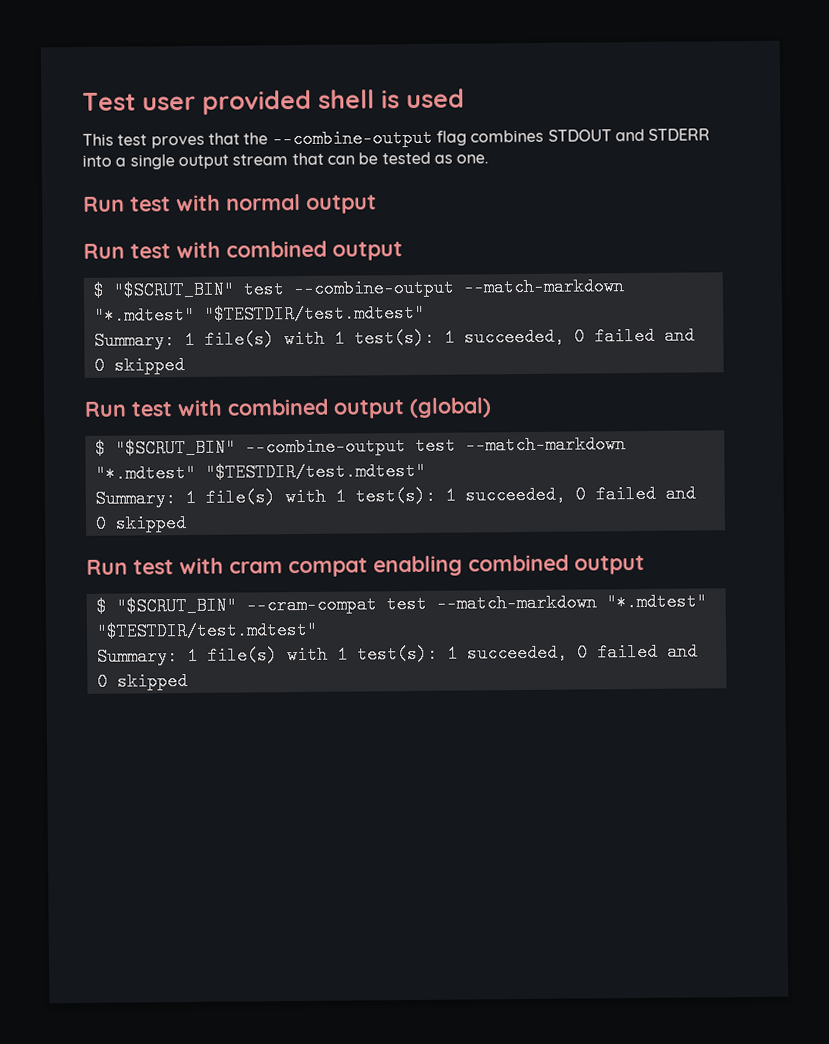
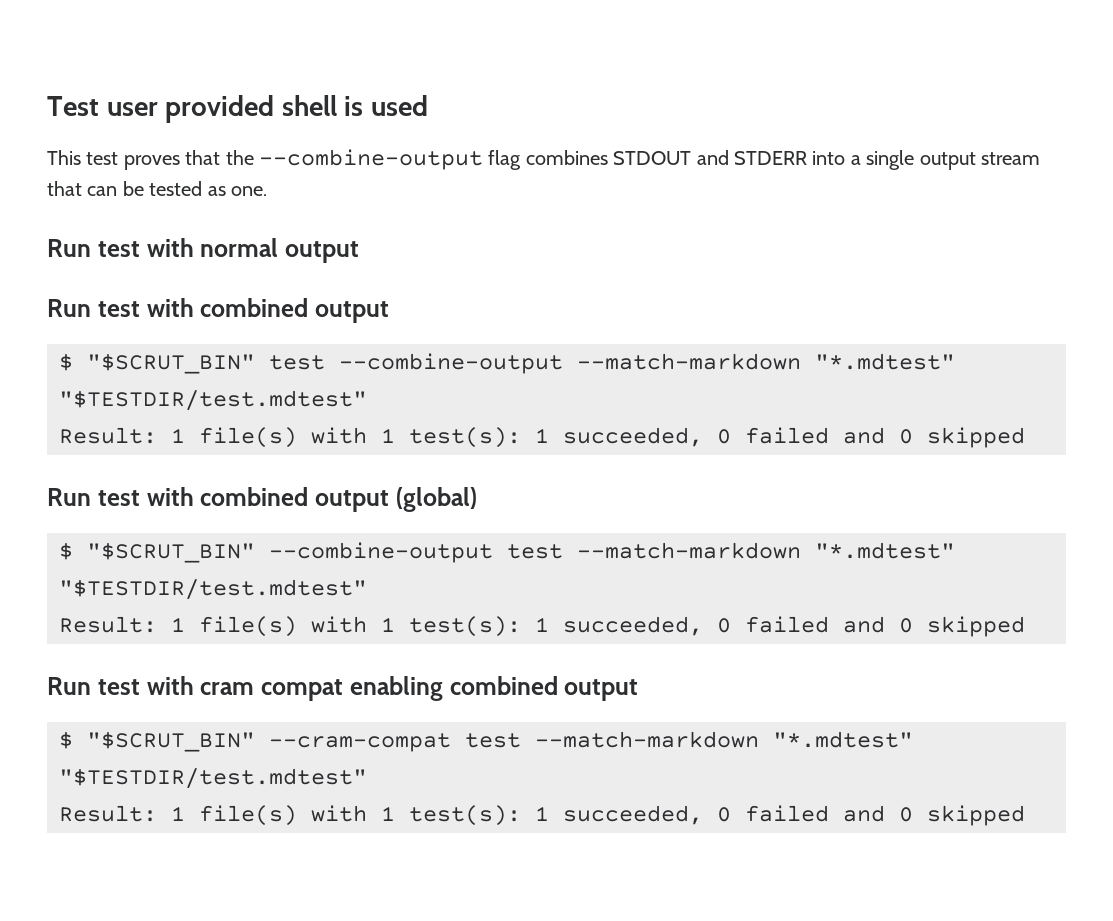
[93,331,175,350] Summary: -> [59,427,157,444] Result:
[94,489,176,508] Summary: -> [59,616,157,633] Result:
[96,647,178,666] Summary: -> [59,805,157,822] Result:

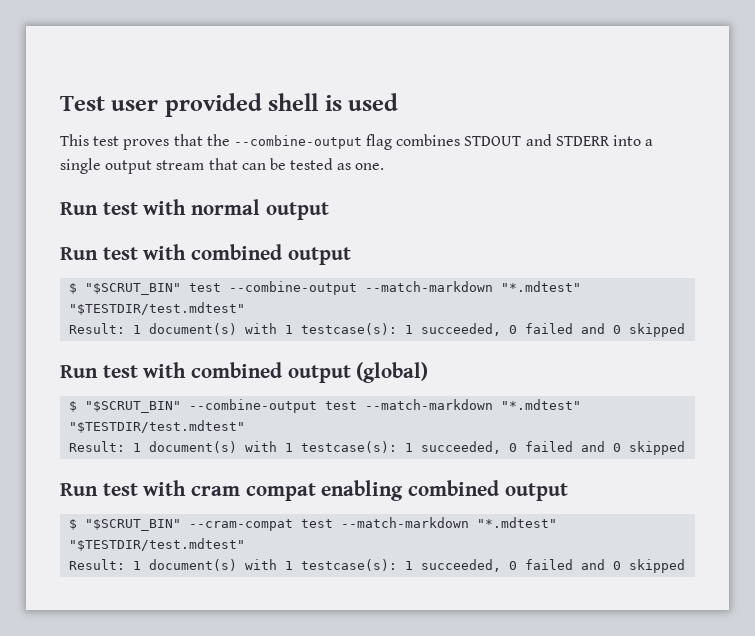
[199,427,521,448] file(s) with 1 test(s): -> [149,323,398,335] document(s) with 1 testcase(s):
[199,616,521,637] file(s) with 1 test(s): -> [149,441,398,453] document(s) with 1 testcase(s):
[199,805,521,826] file(s) with 1 test(s): -> [149,559,398,571] document(s) with 1 testcase(s):

